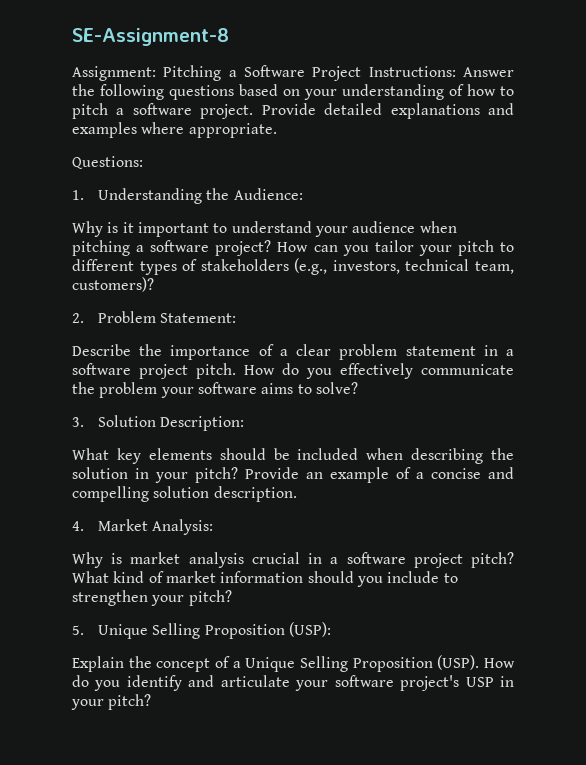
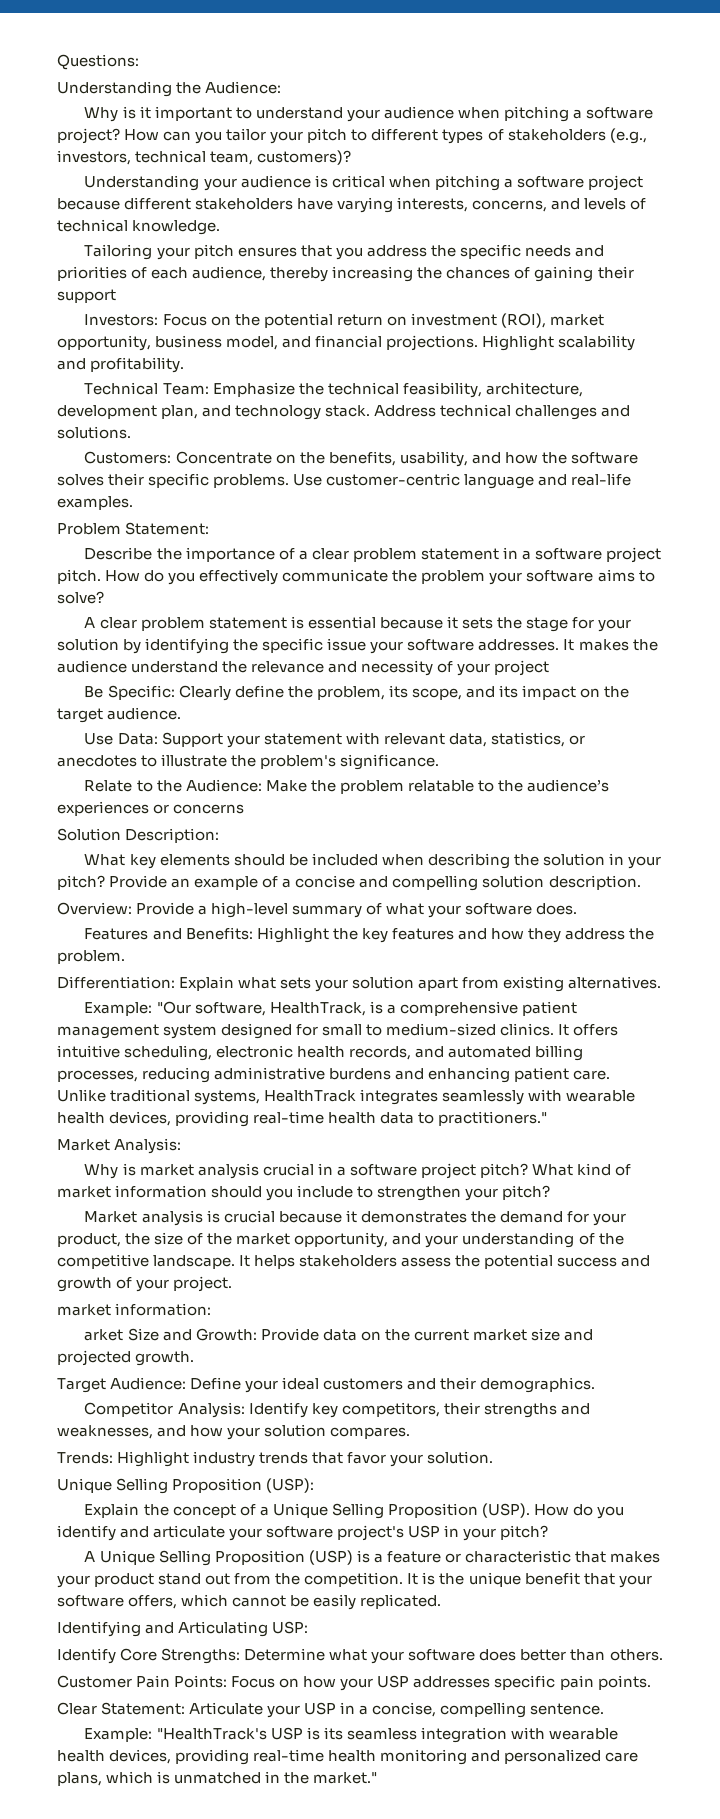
[72,28,229,46] [72,65,514,81] [72,84,514,100] [72,103,514,119] [72,122,277,138] SE-Assignment-8 // Assignment: Pitching a Software Project Instructions: Answer the following questions based on your understanding of how to pitch a software project. Provide detailed explanations and examples where appropriate. // -> (57, 62) none
[72,190,84,200] 1. -> (139, 62) none
[72,313,84,323] 2. -> [84,175,643,191] [57,197,647,213] [57,219,221,235] [84,244,604,260] [57,266,634,282] [57,289,116,303] [84,313,604,328] [57,335,636,351] [57,357,185,373] [84,382,583,398] [57,404,631,420] [57,426,131,439] [84,451,638,467] [57,473,632,489] [57,496,133,510] Understanding your audience is critical when pitching a software project because different stakeholders have varying interests, concerns, and levels of technical knowledge. // Tailoring your pitch ensures that you address the specific needs and priorities of each audience, thereby increasing the chances of gaining their support // Investors: Focus on the potential return on investment (ROI), market opportunity, business model, and financial projections. Highlight scalability and profitability. // Technical Team: Emphasize the technical feasibility, architecture, development plan, and technology stack. Address technical challenges and solutions. // Customers: Concentrate on the benefits, usability, and how the software solves their specific problems. Use customer-centric language and real-life examples. //
[72,417,84,427] 3. -> [84,616,632,632] [57,638,658,654] [57,660,550,676] [84,685,630,701] [57,707,182,723] [84,732,585,748] [57,754,440,770] [84,779,609,794] [57,801,245,816] A clear problem statement is essential because it sets the stage for your solution by identifying the specific issue your software addresses. It makes the audience understand the relevance and necessity of your project // Be Specific: Clearly define the problem, its scope, and its impact on the target audience. // Use Data: Support your statement with relevant data, statistics, or anecdotes to illustrate the problem's significance. // Relate to the Audience: Make the problem relatable to the audience’s experiences or concerns //
[72,521,84,531] 4. -> [57,902,578,918] [84,927,655,943] [57,950,125,964] [57,976,662,992] [84,1001,577,1016] [57,1023,619,1039] [57,1045,584,1061] [57,1067,611,1083] [57,1089,636,1105] [57,1111,548,1127] Overview: Provide a high-level summary of what your software does. // Features and Benefits: Highlight the key features and how they address the problem. // Differentiation: Explain what sets your solution apart from existing alternatives. // Example: "Our software, HealthTrack, is a comprehensive patient management system designed for small to medium-sized clinics. It offers intuitive scheduling, electronic health records, and automated billing processes, reducing administrative burdens and enhancing patient care. Unlike traditional systems, HealthTrack integrates seamlessly with wearable health devices, providing real-time health data to practitioners." //
[72,625,84,635] 5. -> [84,1210,626,1226] [57,1232,624,1248] [57,1254,651,1269] [57,1276,233,1292] [57,1303,212,1316] [84,1328,594,1341] [57,1350,195,1366] [57,1377,596,1393] [84,1402,590,1418] [57,1424,411,1440] [57,1451,494,1467] Market analysis is crucial because it demonstrates the demand for your product, the size of the market opportunity, and your understanding of the competitive landscape. It helps stakeholders assess the potential success and growth of your project. // market information: // arket Size and Growth: Provide data on the current market size and projected growth. // Target Audience: Define your ideal customers and their demographics. // Competitor Analysis: Identify key competitors, their strengths and weaknesses, and how your solution compares. // Trends: Highlight industry trends that favor your solution. //
(152, 702) none -> [84,1550,661,1566] [57,1572,652,1588] [57,1594,442,1610] [57,1621,309,1637] [57,1648,663,1664] [57,1675,651,1691] [57,1702,605,1718] [84,1727,618,1743] [57,1749,639,1765] [57,1771,378,1786] // A Unique Selling Proposition (USP) is a feature or characteristic that makes your product stand out from the competition. It is the unique benefit that your software offers, which cannot be easily replicated. // Identifying and Articulating USP: // Identify Core Strengths: Determine what your software does better than others. // Customer Pain Points: Focus on how your USP addresses specific pain points. // Clear Statement: Articulate your USP in a concise, compelling sentence. // Example: "HealthTrack's USP is its seamless integration with wearable health devices, providing real-time health monitoring and personalized care plans, which is unmatched in the market."

